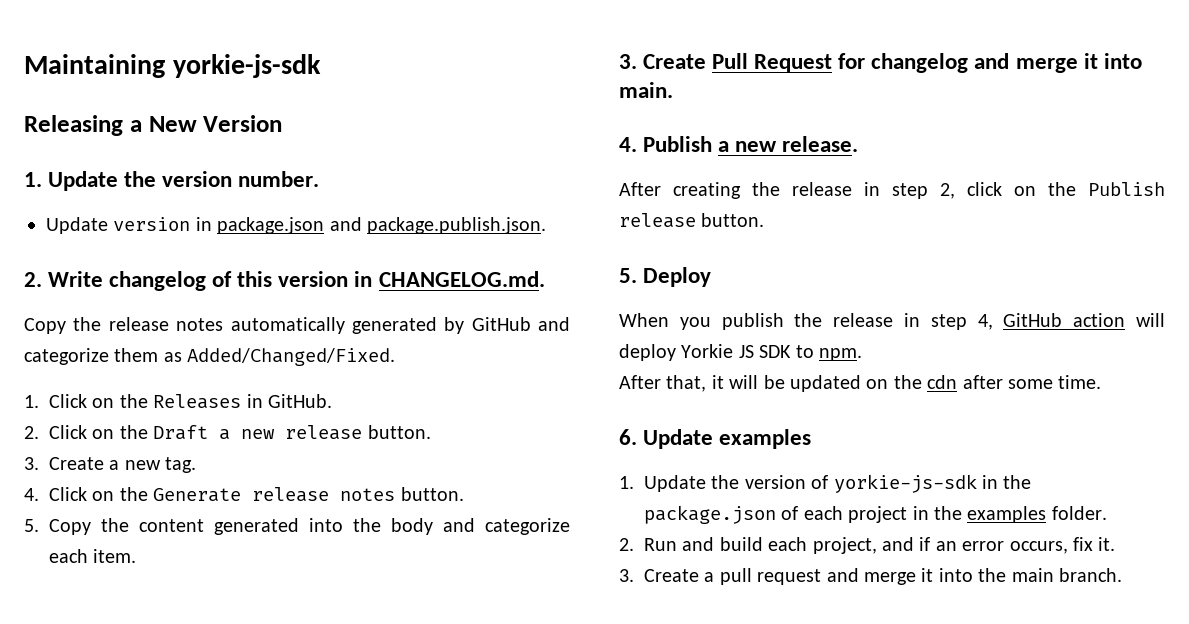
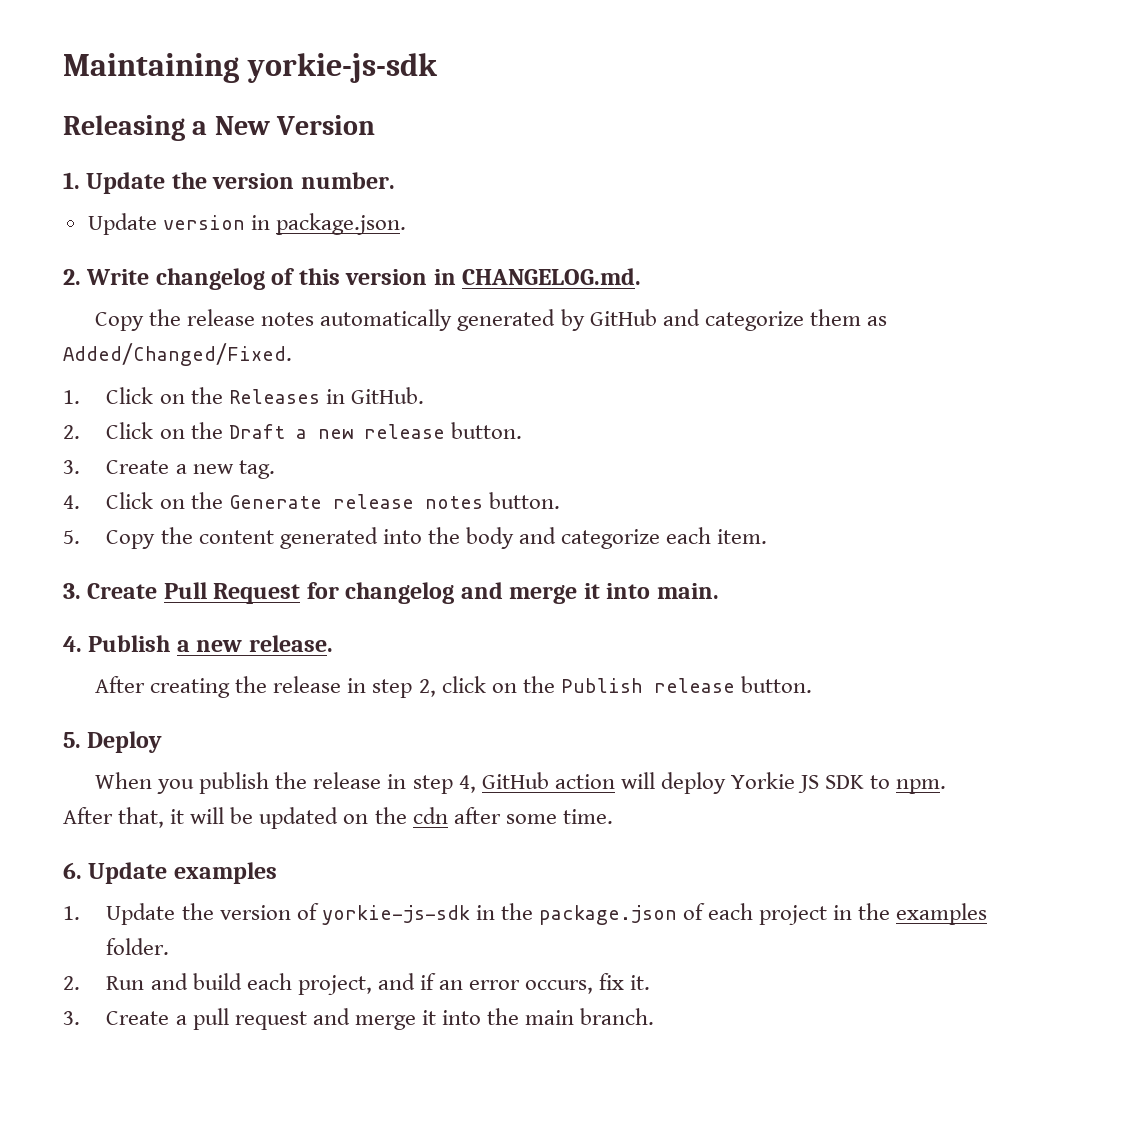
[217,217,546,234] package.json and package.publish.json. -> [275,213,406,235] package.json.

